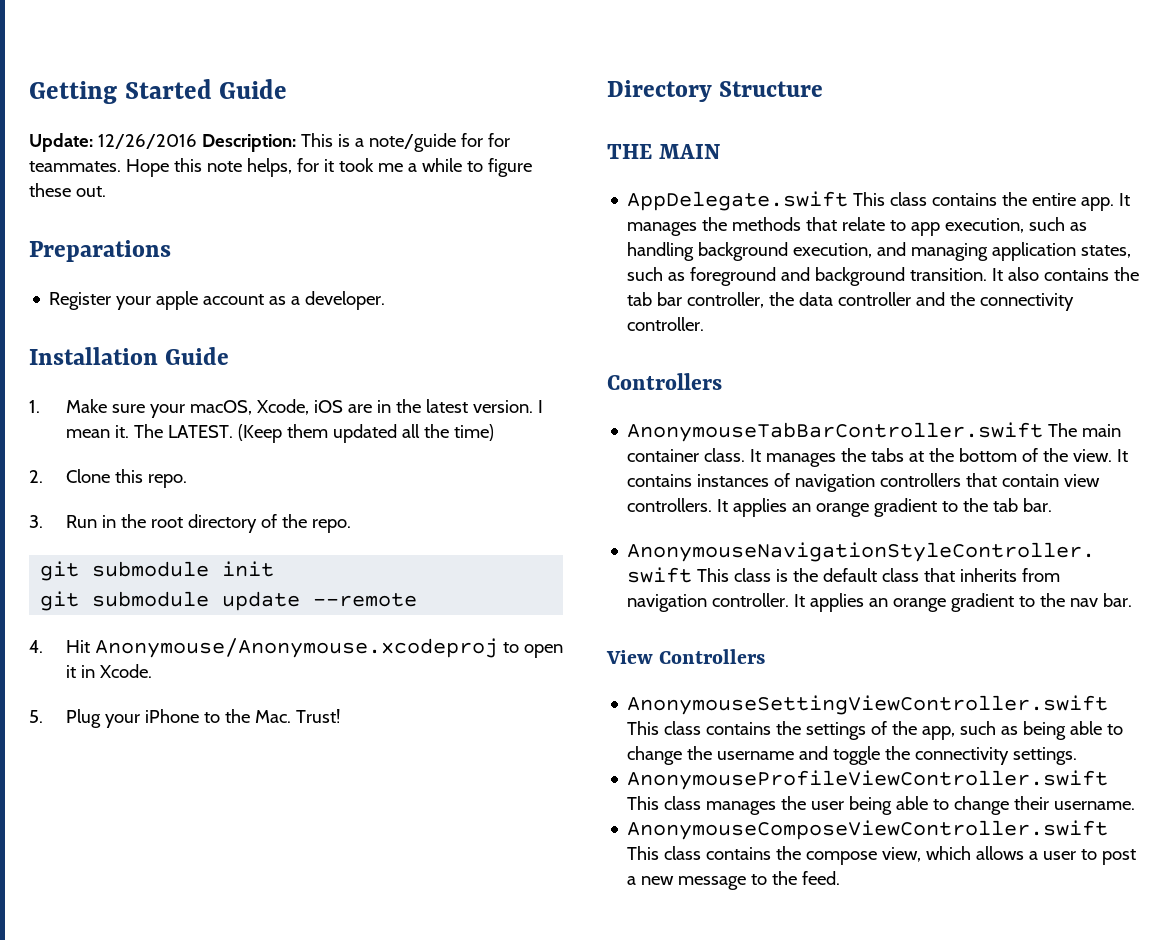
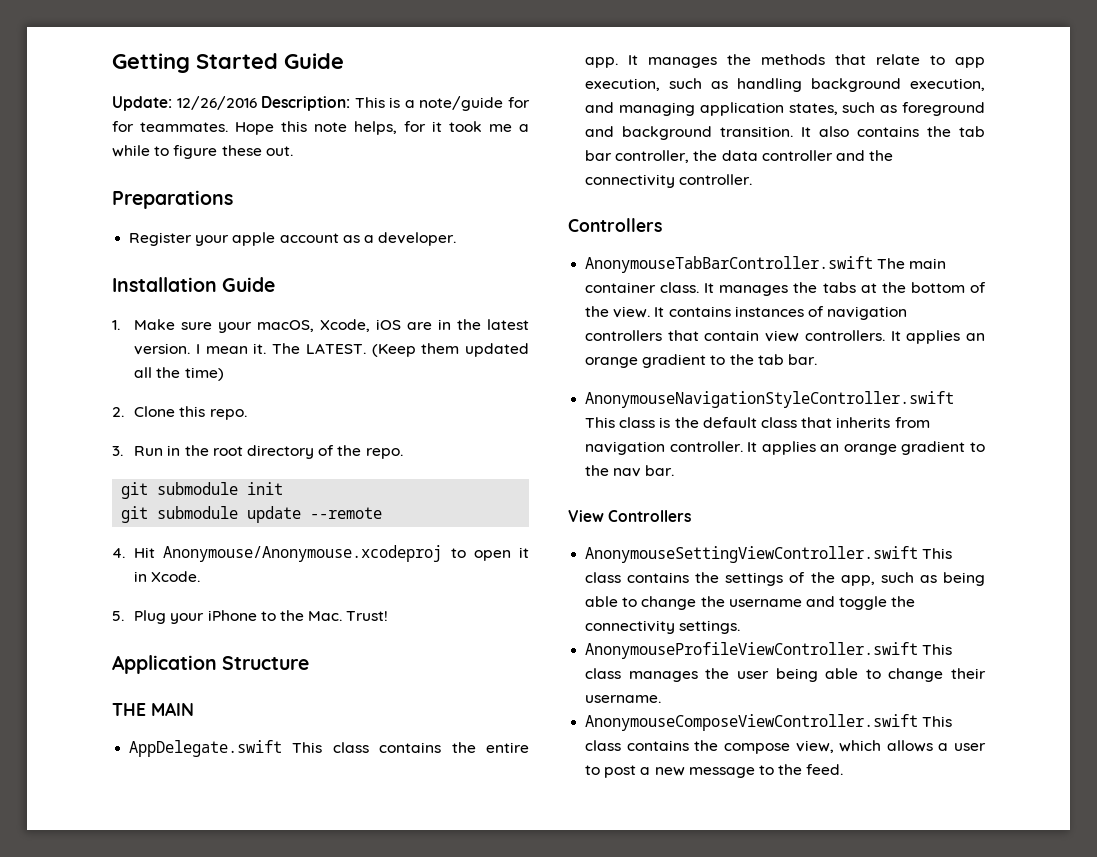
[607,80,712,102] Directory -> [112,655,217,674] Application

